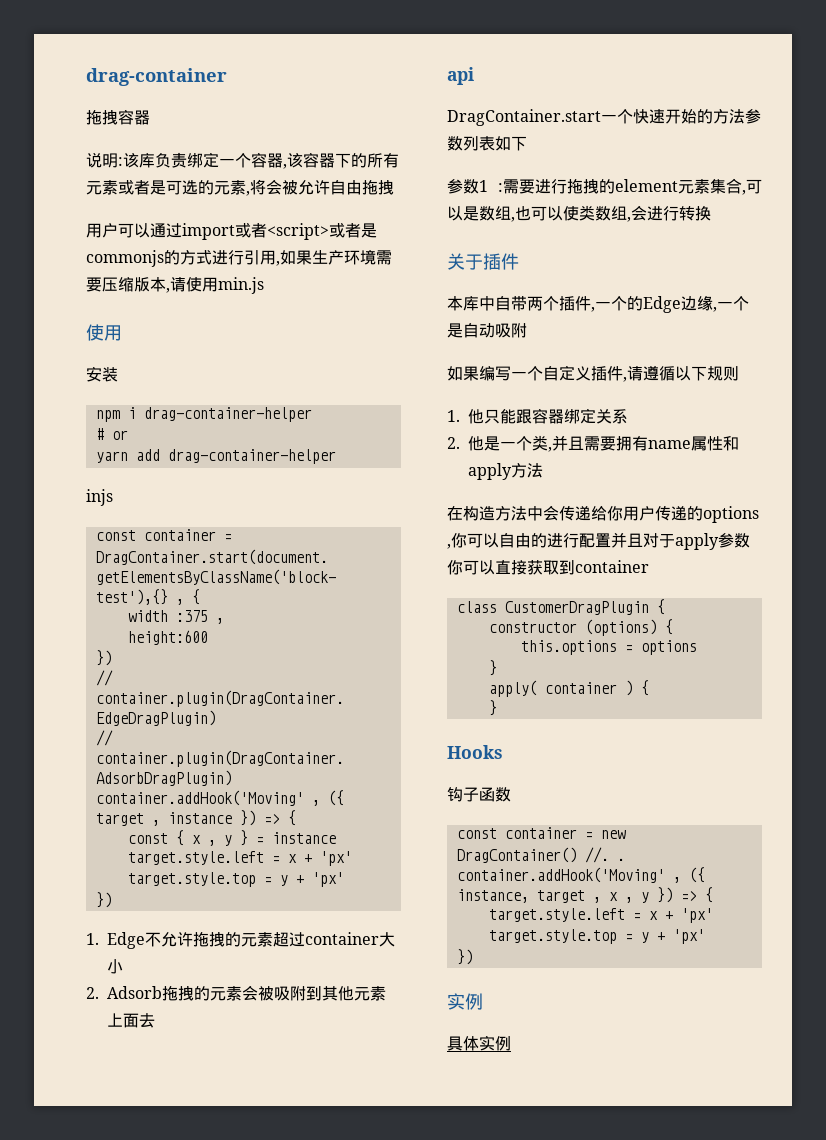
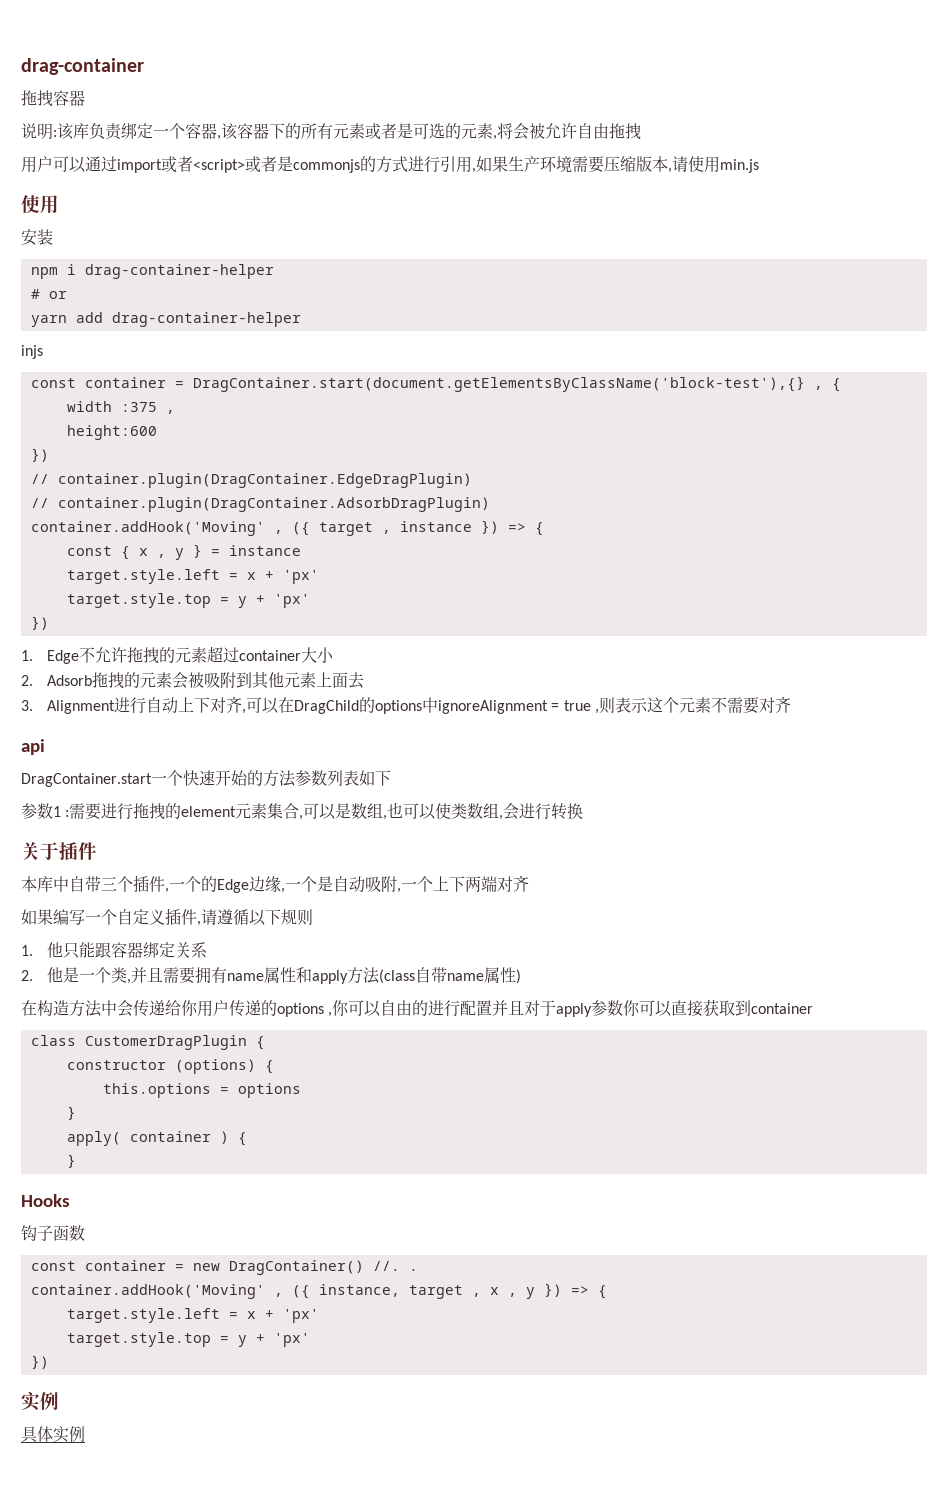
(156, 1020) none -> [21,696,792,714] // 3. Alignment进行自动上下对齐,可以在DragChild的options中ignoreAlignment = true ,则表示这个元素不需要对齐
[527,296,543,311] 两 -> [101,876,117,891] 三
(527, 330) none -> [397,875,529,893] ,一个上下两端对齐
(544, 470) none -> [379,967,522,984] (class自带name属性)

